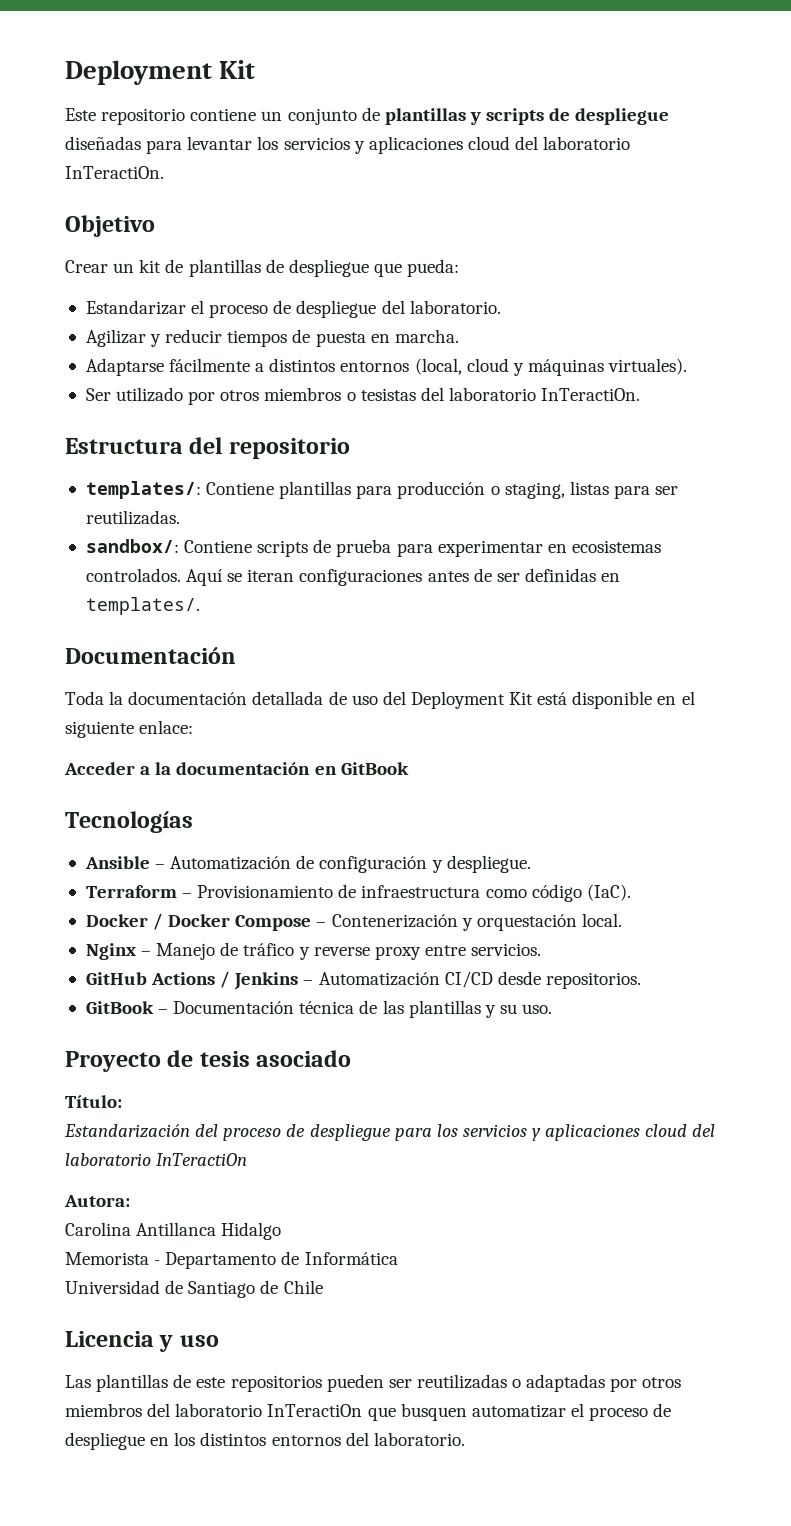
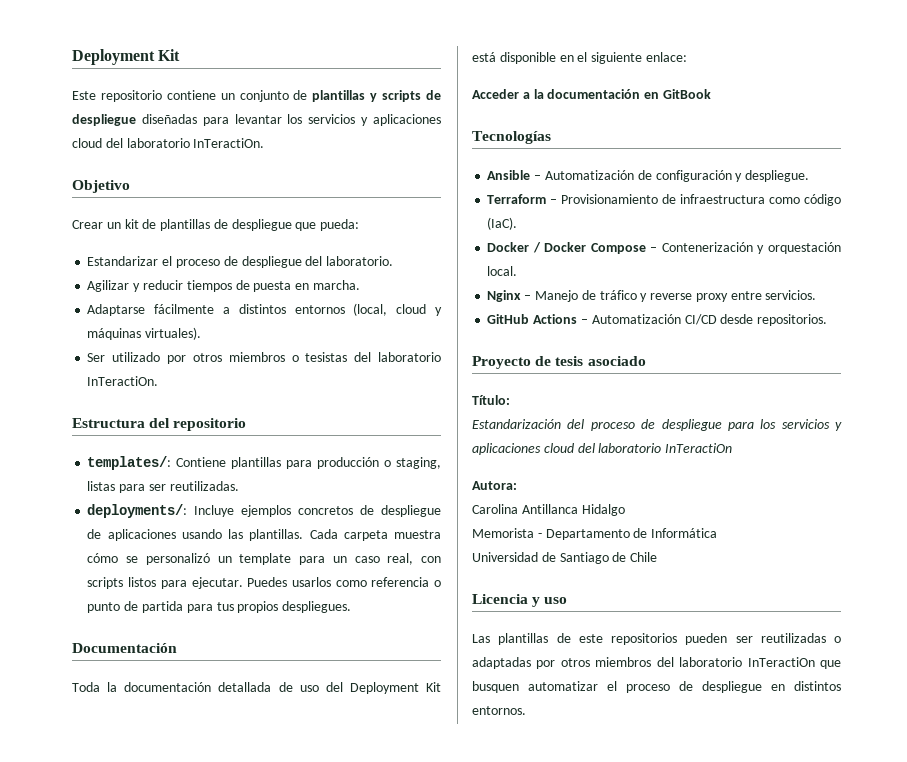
[85,539,661,557] [85,568,621,586] [85,597,200,615] sandbox/: Contiene scripts de prueba para experimentar en ecosistemas controlados. Aquí se iteran configuraciones antes de ser definidas en templates/. -> [87,504,442,518] [87,529,441,541] [87,553,442,565] [87,577,441,589] [87,601,352,613] deployments/: Incluye ejemplos concretos de despliegue de aplicaciones usando las plantillas. Cada carpeta muestra cómo se personalizó un template para un caso real, con scripts listos para ejecutar. Puedes usarlos como referencia o punto de partida para tus propios despliegues.
[220,971,299,990] / Jenkins -> (578, 319) none
[85,1000,553,1018] // GitBook – Documentación técnica de las plantillas y su uso. -> (828, 320) none
[174,1432,465,1446] los distintos entornos del laboratorio. -> [794,681,841,691] [472,706,526,715] distintos entornos.

